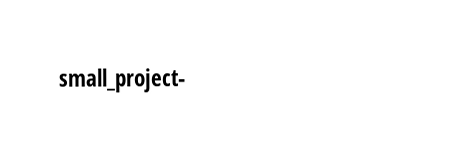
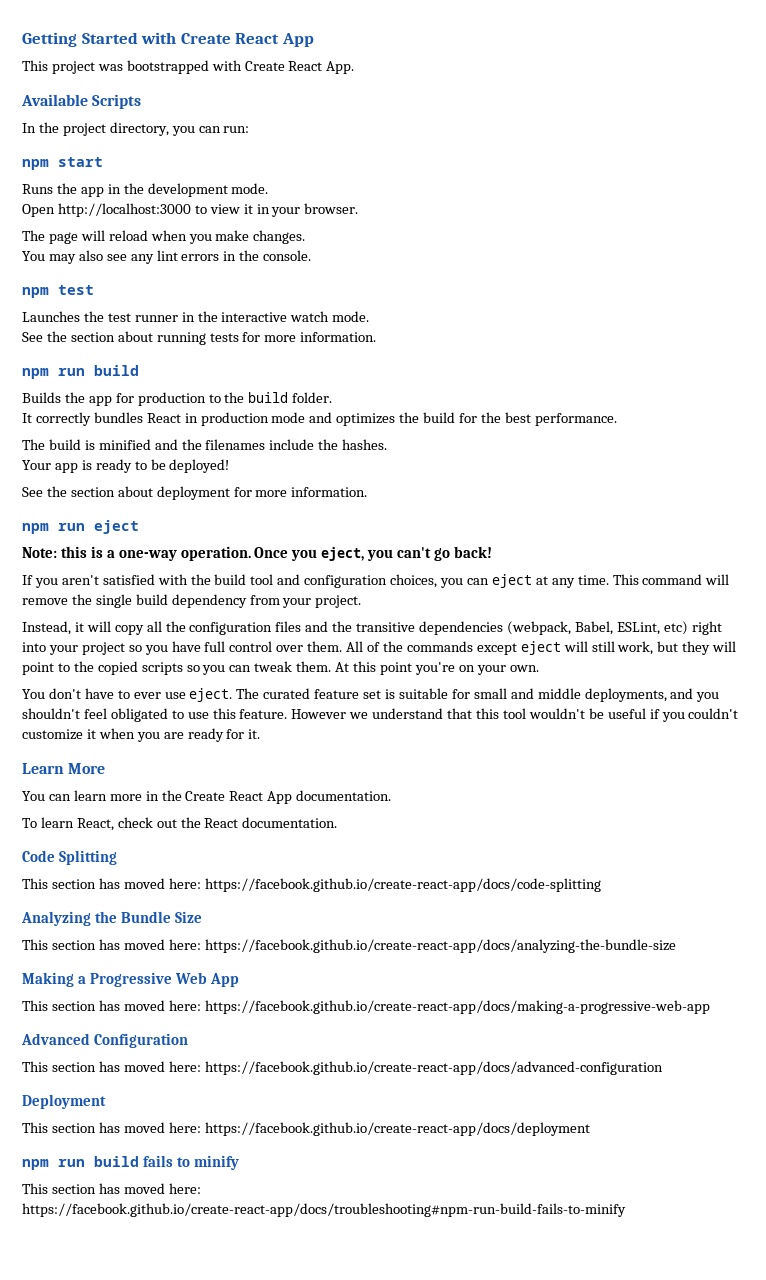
[58,68,186,93] small_project- -> [22,32,314,47] [22,60,355,74] [21,94,142,109] [22,122,250,136] [22,157,103,170] [22,183,269,197] [22,203,359,217] [22,230,306,244] [22,250,312,264] [22,285,94,298] [22,311,370,322] [22,331,377,345] [22,365,139,379] [22,392,333,406] [22,412,617,426] [22,439,388,450] [22,459,230,473] [22,486,368,500] [22,520,139,534] [22,546,492,561] [22,574,730,588] [22,594,362,608] [22,621,722,635] [22,641,737,655] [22,661,539,675] [22,688,720,702] [22,708,739,722] [22,728,261,742] [22,763,106,774] [22,790,392,804] [22,817,338,831] [22,850,118,865] [22,878,601,892] [21,911,203,926] [22,939,676,953] [22,972,240,987] [22,1000,710,1014] [21,1033,189,1048] [22,1061,663,1075] [22,1094,106,1109] [22,1122,590,1136] [22,1155,240,1170] [22,1183,201,1194] [22,1203,626,1217] Getting Started with Create React App // This project was bootstrapped with Create React App. // Available Scripts // In the project directory, you can run: // npm start // Runs the app in the development mode. // Open http://localhost:3000 to view it in your browser. // The page will reload when you make changes. // You may also see any lint errors in the console. // npm test // Launches the test runner in the interactive watch mode. // See the section about running tests for more information. // npm run build // Builds the app for production to the build folder. // It correctly bundles React in production mode and optimizes the build for the best performance. // The build is minified and the filenames include the hashes. // Your app is ready to be deployed! // See the section about deployment for more information. // npm run eject // Note: this is a one-way operation. Once you eject, you can't go back! // If you aren't satisfied with the build tool and configuration choices, you can eject at any time. This command will remove the single build dependency from your project. // Instead, it will copy all the configuration files and the transitive dependencies (webpack, Babel, ESLint, etc) right into your project so you have full control over them. All of the commands except eject will still work, but they will point to the copied scripts so you can tweak them. At this point you're on your own. // You don't have to ever use eject. The curated feature set is suitable for small and middle deployments, and you shouldn't feel obligated to use this feature. However we understand that this tool wouldn't be useful if you couldn't customize it when you are ready for it. // Learn More // You can learn more in the Create React App documentation. // To learn React, check out the React documentation. // Code Splitting // This section has moved here: https://facebook.github.io/create-react-app/docs/code-splitting // Analyzing the Bundle Size // This section has moved here: https://facebook.github.io/create-react-app/docs/analyzing-the-bundle-size // Making a Progressive Web App // This section has moved here: https://facebook.github.io/create-react-app/docs/making-a-progressive-web-app // Advanced Configuration // This section has moved here: https://facebook.github.io/create-react-app/docs/advanced-configuration // Deployment // This section has moved here: https://facebook.github.io/create-react-app/docs/deployment // npm run build fails to minify // This section has moved here: https://facebook.github.io/create-react-app/docs/troubleshooting#npm-run-build-fails-to-minify

